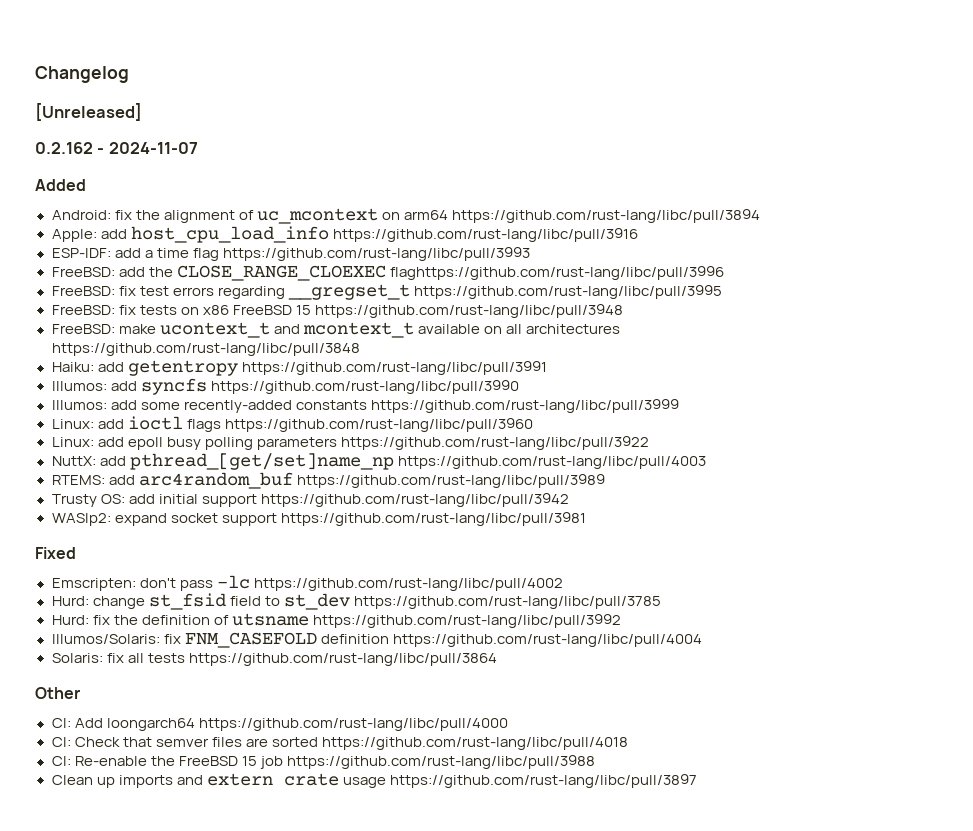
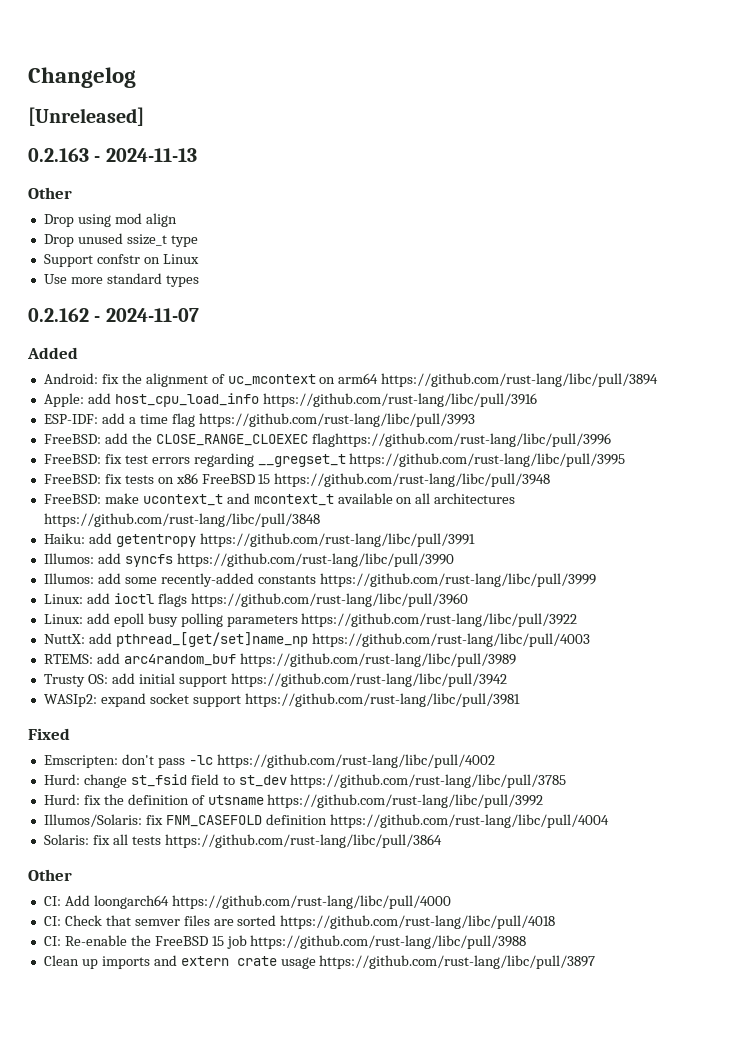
(142, 112) none -> [28,148,197,162] [28,187,72,199] [43,213,177,227] [43,233,198,247] [43,254,199,267] [43,273,199,287] // 0.2.163 - 2024-11-13 // Other // Drop using mod align // Drop unused ssize_t type // Support confstr on Linux // Use more standard types

